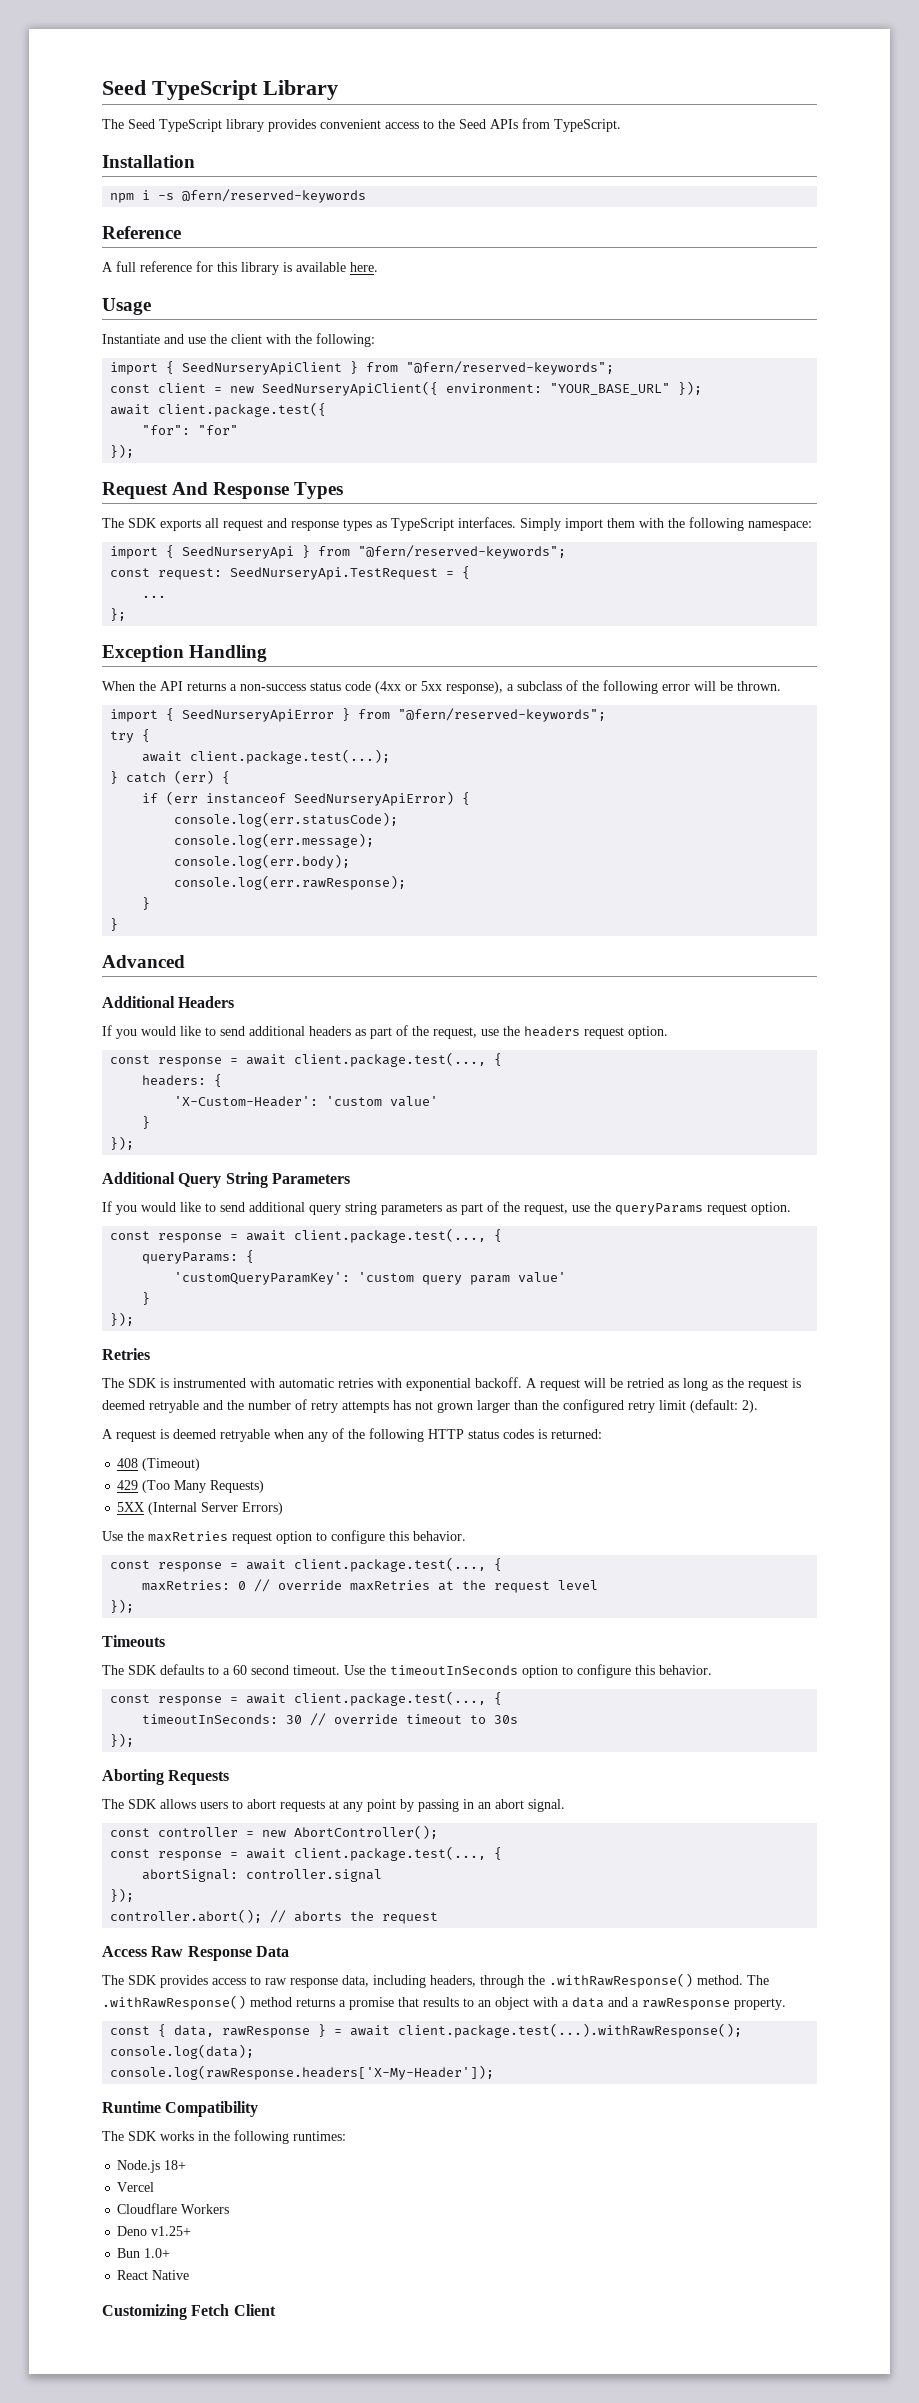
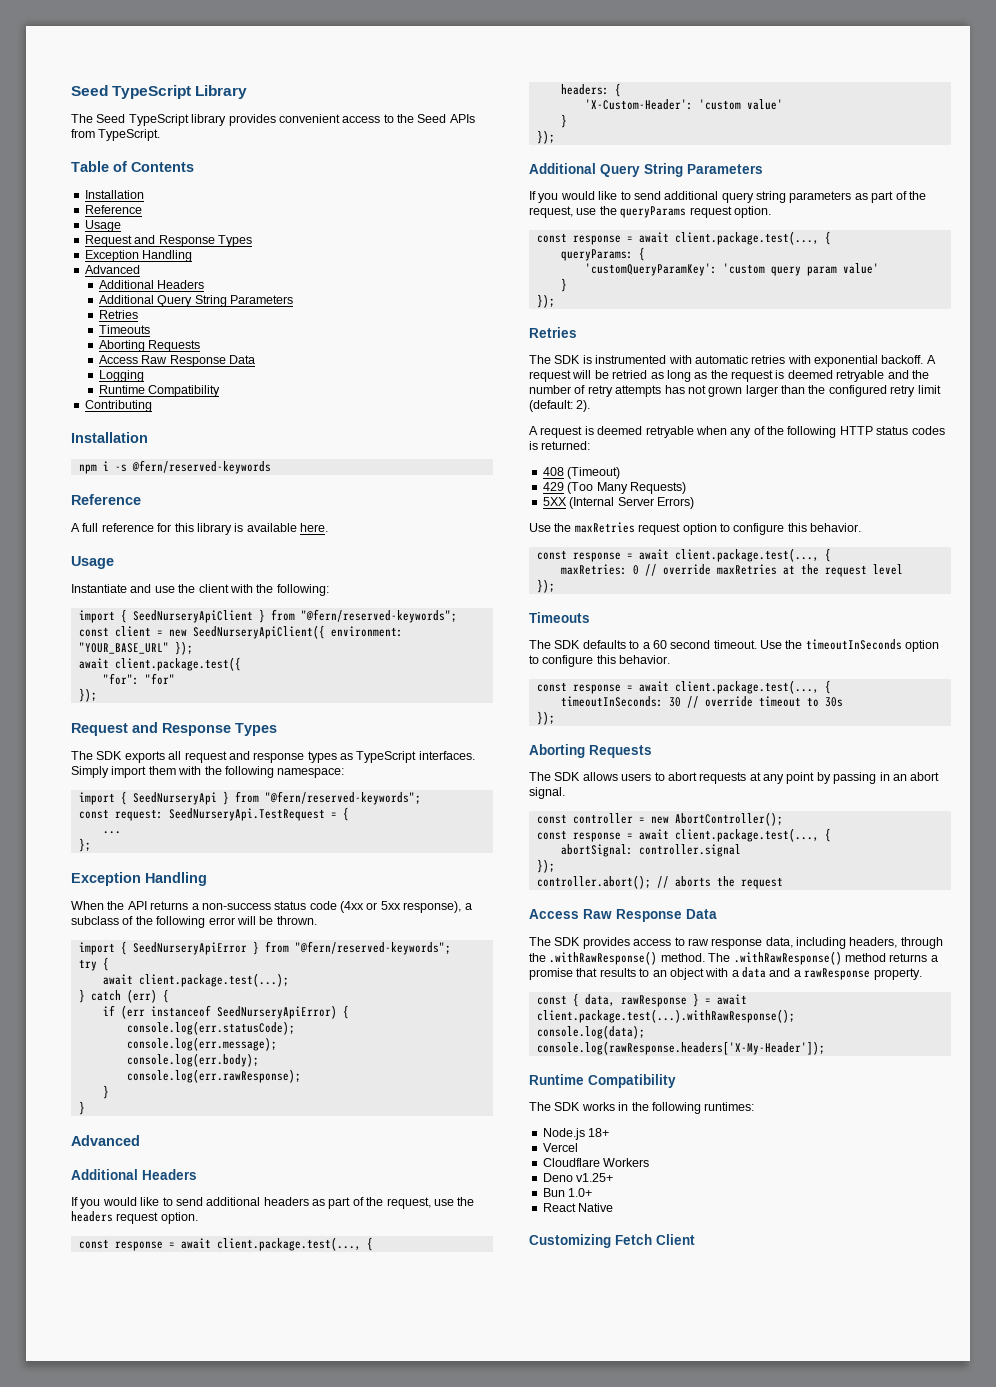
(621, 125) none -> [71,161,194,172] [84,190,144,199] [84,205,142,214] [84,220,121,232] [84,235,252,247] [84,250,193,262] [84,265,140,274] [99,280,205,289] [99,295,294,307] [99,310,139,319] [99,325,151,334] [99,340,201,352] [99,355,256,367] [99,370,145,382] [99,385,221,397] [84,400,152,412] // Table of Contents // Installation // Reference // Usage // Request and Response Types // Exception Handling // Advanced // Additional Headers // Additional Query String Parameters // Retries // Timeouts // Aborting Requests // Access Raw Response Data // Logging // Runtime Compatibility // Contributing
[172,482,209,495] And -> [132,722,158,733] and

